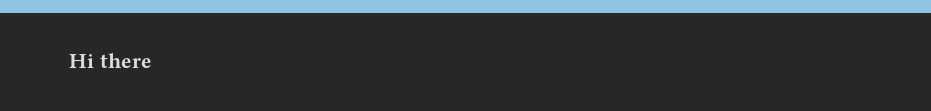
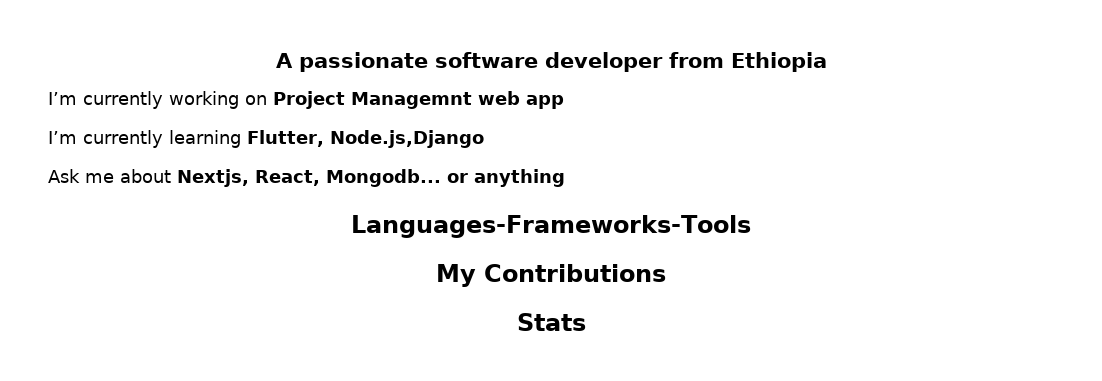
[69,53,152,68] Hi there -> [275,52,827,72] [48,91,564,109] [48,130,484,148] [48,169,565,187] [351,215,752,238] [436,264,666,287] [516,313,586,331] A passionate software developer from Ethiopia // I’m currently working on Project Managemnt web app // I’m currently learning Flutter, Node.js,Django // Ask me about Nextjs, React, Mongodb... or anything // Languages-Frameworks-Tools // My Contributions // Stats

